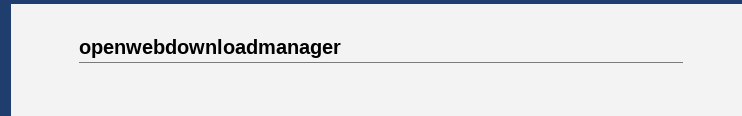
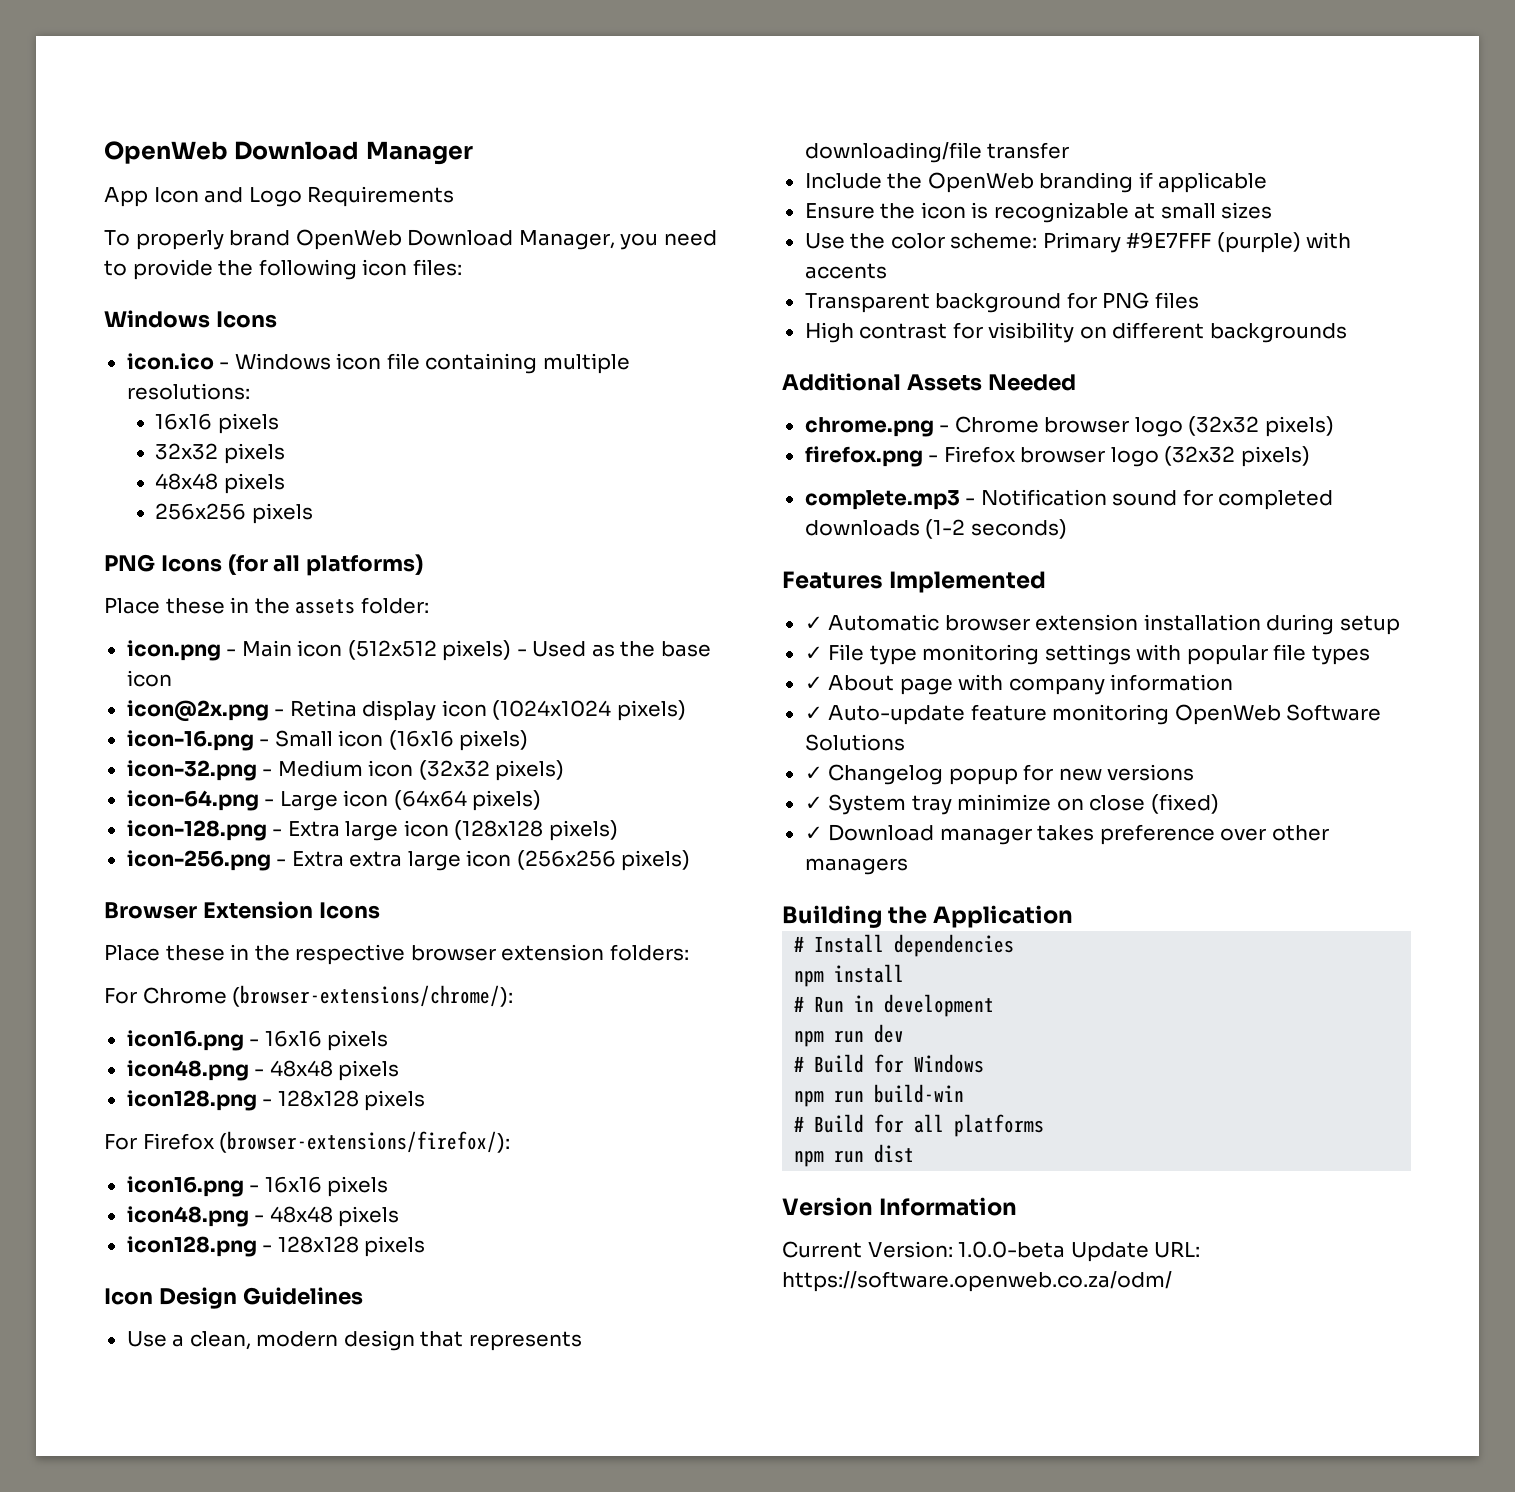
[79,39,341,58] openwebdownloadmanager -> [104,141,473,165] [104,186,455,207] [104,229,717,250] [104,259,462,280] [104,310,277,328] [126,353,630,374] [126,383,250,400] [155,413,279,434] [155,443,285,464] [155,473,285,494] [155,503,313,524] [104,554,424,576] [104,597,429,614] [126,640,711,661] [126,670,172,687] [126,700,686,722] [126,730,529,751] [126,760,565,781] [126,790,542,811] [126,820,618,841] [126,850,691,871] [104,901,380,919] [104,944,689,965] [104,985,514,1007] [126,1030,389,1051] [126,1060,400,1081] [126,1090,426,1111] [104,1131,511,1153] [126,1176,389,1197] [126,1206,400,1227] [126,1236,426,1257] [104,1287,363,1309] [126,1330,582,1351] [804,142,1070,163] [804,172,1268,193] [804,202,1273,223] [804,232,1352,253] [804,263,887,279] [804,292,1199,313] [804,322,1347,343] [782,373,1076,391] [804,416,1334,437] [804,446,1310,467] [804,489,1334,510] [804,519,1067,539] [782,571,1047,593] [804,614,1400,635] [804,644,1370,665] [804,674,1234,695] [804,704,1382,725] [804,734,905,751] [804,764,1195,785] [804,794,1219,815] [804,824,1329,845] [804,858,908,875] [782,905,1074,928] [794,934,1015,957] [794,964,905,987] [794,994,995,1017] [794,1024,905,1047] [794,1054,985,1073] [794,1084,965,1107] [794,1114,1045,1137] [794,1144,915,1167] [782,1197,1018,1216] [782,1241,1201,1262] [782,1271,1172,1292] OpenWeb Download Manager // App Icon and Logo Requirements // To properly brand OpenWeb Download Manager, you need to provide the following icon files: // Windows Icons // icon.ico - Windows icon file containing multiple resolutions: // 16x16 pixels // 32x32 pixels // 48x48 pixels // 256x256 pixels // PNG Icons (for all platforms) // Place these in the assets folder: // icon.png - Main icon (512x512 pixels) - Used as the base icon // icon@2x.png - Retina display icon (1024x1024 pixels) // icon-16.png - Small icon (16x16 pixels) // icon-32.png - Medium icon (32x32 pixels) // icon-64.png - Large icon (64x64 pixels) // icon-128.png - Extra large icon (128x128 pixels) // icon-256.png - Extra extra large icon (256x256 pixels) // Browser Extension Icons // Place these in the respective browser extension folders: // For Chrome (browser-extensions/chrome/): // icon16.png - 16x16 pixels // icon48.png - 48x48 pixels // icon128.png - 128x128 pixels // For Firefox (browser-extensions/firefox/): // icon16.png - 16x16 pixels // icon48.png - 48x48 pixels // icon128.png - 128x128 pixels // Icon Design Guidelines // Use a clean, modern design that represents downloading/file transfer // Include the OpenWeb branding if applicable // Ensure the icon is recognizable at small sizes // Use the color scheme: Primary #9E7FFF (purple) with accents // Transparent background for PNG files // High contrast for visibility on different backgrounds // Additional Assets Needed // chrome.png - Chrome browser logo (32x32 pixels) // firefox.png - Firefox browser logo (32x32 pixels) // complete.mp3 - Notification sound for completed downloads (1-2 seconds) // Features Implemented // ✓ Automatic browser extension installation during setup // ✓ File type monitoring settings with popular file types // ✓ About page with company information // ✓ Auto-update feature monitoring OpenWeb Software Solutions // ✓ Changelog popup for new versions // ✓ System tray minimize on close (fixed) // ✓ Download manager takes preference over other managers // Building the Application // # Install dependencies // npm install // # Run in development // npm run dev // # Build for Windows // npm run build-win // # Build for all platforms // npm run dist // Version Information // Current Version: 1.0.0-beta Update URL: https://software.openweb.co.za/odm/

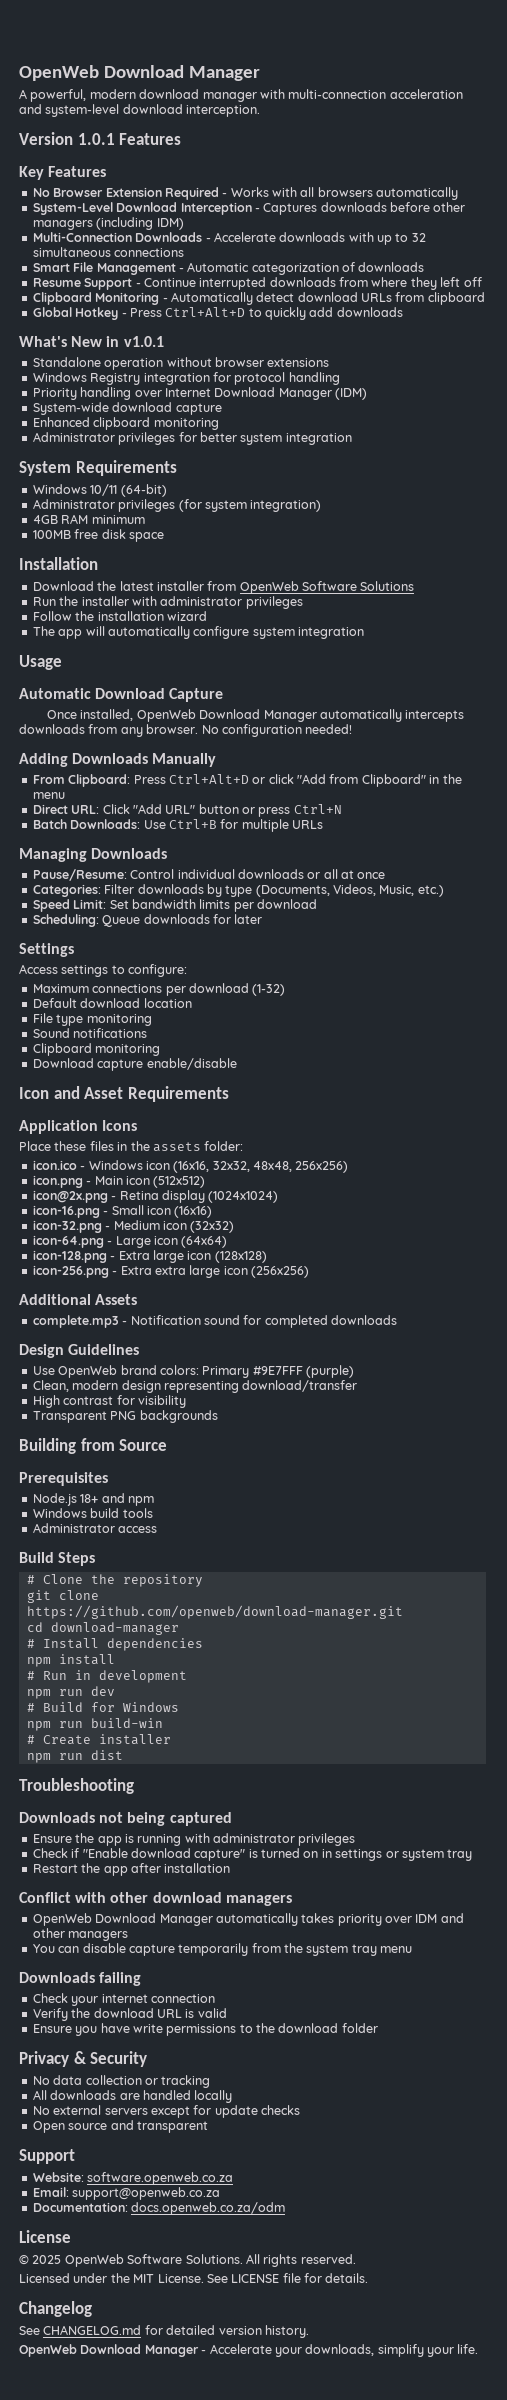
[104,187,148,207] App -> [19,89,463,102] [19,104,261,117] [19,132,182,145] [19,166,107,180] [32,187,459,200] [32,202,466,215] [32,217,184,230] [32,232,426,245] [32,247,185,257] [32,262,425,275] [32,277,482,290] [32,292,485,305] [32,307,403,320] [19,336,164,347] [32,357,330,370] [32,372,340,385] [32,387,367,400] [32,402,222,415] [32,417,219,430] [32,432,352,445] [19,460,177,476] [32,484,167,497] [32,499,322,512] [32,514,145,524] [32,529,164,542] [19,557,98,570] [32,581,415,594] [32,596,303,609] [32,611,207,621] [32,626,364,639] [19,655,62,670] [19,688,224,702] [47,709,465,722] [19,724,353,737] [19,753,217,767] [32,774,462,787] [32,792,65,799] [32,804,342,817] [32,819,323,832] [19,848,168,862] [32,869,386,881] [32,884,444,897] [32,899,317,912] [32,914,263,927] [19,943,74,957] [19,964,188,977] [32,983,286,996] [32,998,192,1008] [32,1013,152,1026] [32,1028,148,1038] [32,1043,161,1056] [32,1058,237,1071] A powerful, modern download manager with multi-connection acceleration and system-level download interception. // Version 1.0.1 Features // Key Features // No Browser Extension Required - Works with all browsers automatically // System-Level Download Interception - Captures downloads before other managers (including IDM) // Multi-Connection Downloads - Accelerate downloads with up to 32 simultaneous connections // Smart File Management - Automatic categorization of downloads // Resume Support - Continue interrupted downloads from where they left off // Clipboard Monitoring - Automatically detect download URLs from clipboard // Global Hotkey - Press Ctrl+Alt+D to quickly add downloads // What's New in v1.0.1 // Standalone operation without browser extensions // Windows Registry integration for protocol handling // Priority handling over Internet Download Manager (IDM) // System-wide download capture // Enhanced clipboard monitoring // Administrator privileges for better system integration // System Requirements // Windows 10/11 (64-bit) // Administrator privileges (for system integration) // 4GB RAM minimum // 100MB free disk space // Installation // Download the latest installer from OpenWeb Software Solutions // Run the installer with administrator privileges // Follow the installation wizard // The app will automatically configure system integration // Usage // Automatic Download Capture // Once installed, OpenWeb Download Manager automatically intercepts downloads from any browser. No configuration needed! // Adding Downloads Manually // From Clipboard: Press Ctrl+Alt+D or click "Add from Clipboard" in the menu // Direct URL: Click "Add URL" button or press Ctrl+N // Batch Downloads: Use Ctrl+B for multiple URLs // Managing Downloads // Pause/Resume: Control individual downloads or all at once // Categories: Filter downloads by type (Documents, Videos, Music, etc.) // Speed Limit: Set bandwidth limits per download // Scheduling: Queue downloads for later // Settings // Access settings to configure: // Maximum connections per download (1-32) // Default download location // File type monitoring // Sound notifications // Clipboard monitoring // Download capture enable/disable //
[248,186,455,207] [104,229,717,250] [104,259,462,280] [104,310,277,328] [126,353,630,374] [126,383,250,400] [155,413,279,434] [155,443,285,464] [155,473,285,494] [155,503,313,524] [104,554,424,576] [104,597,429,614] [126,640,711,661] [126,670,172,687] Logo Requirements // To properly brand OpenWeb Download Manager, you need to provide the following icon files: // Windows Icons // icon.ico - Windows icon file containing multiple resolutions: // 16x16 pixels // 32x32 pixels // 48x48 pixels // 256x256 pixels // PNG Icons (for all platforms) // Place these in the assets folder: // icon.png - Main icon (512x512 pixels) - Used as the base icon -> [84,1086,229,1102] [19,1120,138,1134] [19,1141,244,1152] [32,1160,349,1173] [32,1175,206,1188] Asset Requirements // Application Icons // Place these files in the assets folder: // icon.ico - Windows icon (16x16, 32x32, 48x48, 256x256) // icon.png - Main icon (512x512)
[441,700,686,721] icon (1024x1024 pixels) -> [208,1191,279,1203] (1024x1024)
[388,730,529,751] (16x16 pixels) -> [174,1206,213,1218] (16x16)
[418,760,565,781] (32x32 pixels) -> [190,1221,235,1233] (32x32)
[393,790,542,811] (64x64 pixels) -> [181,1236,228,1248] (64x64)
[454,820,618,841] (128x128 pixels) -> [214,1251,267,1263] (128x128)
[516,850,691,871] [104,901,380,919] [104,944,689,965] [104,985,514,1007] [126,1030,389,1051] [126,1060,400,1081] [126,1090,426,1111] [104,1131,511,1153] [126,1176,389,1197] [126,1206,400,1227] [126,1236,426,1257] [104,1287,363,1309] [126,1330,582,1351] [804,142,1070,163] [804,172,1268,193] [804,202,1273,223] [804,232,1352,253] [804,263,887,279] [804,292,1199,313] [804,322,1347,343] [782,373,1076,391] [804,416,1334,437] [804,446,1310,467] (256x256 pixels) // Browser Extension Icons // Place these in the respective browser extension folders: // For Chrome (browser-extensions/chrome/): // icon16.png - 16x16 pixels // icon48.png - 48x48 pixels // icon128.png - 128x128 pixels // For Firefox (browser-extensions/firefox/): // icon16.png - 16x16 pixels // icon48.png - 48x48 pixels // icon128.png - 128x128 pixels // Icon Design Guidelines // Use a clean, modern design that represents downloading/file transfer // Include the OpenWeb branding if applicable // Ensure the icon is recognizable at small sizes // Use the color scheme: Primary #9E7FFF (purple) with accents // Transparent background for PNG files // High contrast for visibility on different backgrounds // Additional Assets Needed // chrome.png - Chrome browser logo (32x32 pixels) // firefox.png - Firefox browser logo (32x32 pixels) -> [251,1266,309,1278] [19,1294,138,1305] (256x256) // Additional Assets
[925,519,1067,539] [782,571,1047,593] [804,614,1400,635] [804,644,1370,665] [804,674,1234,695] [804,704,1382,725] [804,734,905,751] [804,764,1195,785] [804,794,1219,815] [804,824,1329,845] [804,858,908,875] [782,905,1074,928] (1-2 seconds) // Features Implemented // ✓ Automatic browser extension installation during setup // ✓ File type monitoring settings with popular file types // ✓ About page with company information // ✓ Auto-update feature monitoring OpenWeb Software Solutions // ✓ Changelog popup for new versions // ✓ System tray minimize on close (fixed) // ✓ Download manager takes preference over other managers // Building the Application -> [19,1344,140,1358] [32,1365,354,1378] [32,1380,358,1393] [32,1395,186,1408] [32,1410,218,1423] [19,1438,168,1454] [19,1472,108,1486] [32,1493,154,1506] [32,1508,153,1518] [32,1523,158,1533] [19,1552,96,1566] [26,1574,203,1587] [26,1590,99,1603] [26,1605,403,1619] [26,1622,179,1635] // Design Guidelines // Use OpenWeb brand colors: Primary #9E7FFF (purple) // Clean, modern design representing download/transfer // High contrast for visibility // Transparent PNG backgrounds // Building from Source // Prerequisites // Node.js 18+ and npm // Windows build tools // Administrator access // Build Steps // # Clone the repository // git clone https://github.com/openweb/download-manager.git // cd download-manager
[814,1114,1045,1137] Build for all platforms -> [42,1734,171,1745] Create installer
[782,1197,1018,1216] [782,1241,1201,1262] [782,1271,1172,1292] Version Information // Current Version: 1.0.0-beta Update URL: https://software.openweb.co.za/odm/ -> [19,1778,134,1794] [19,1812,232,1826] [32,1833,356,1846] [32,1848,473,1861] [32,1863,231,1876] [19,1892,292,1906] [32,1913,464,1926] [32,1928,129,1941] [32,1943,413,1956] [19,1972,142,1986] [32,1993,215,2006] [32,2008,227,2021] [32,2023,378,2036] [19,2051,148,2067] [32,2075,211,2088] [32,2090,233,2103] [32,2105,300,2118] [32,2120,208,2133] [19,2149,75,2164] [32,2172,234,2185] [32,2187,221,2200] [32,2202,286,2215] [19,2230,71,2243] [19,2254,356,2267] [19,2273,369,2283] [19,2301,92,2317] [19,2325,309,2338] [19,2344,479,2357] Troubleshooting // Downloads not being captured // Ensure the app is running with administrator privileges // Check if "Enable download capture" is turned on in settings or system tray // Restart the app after installation // Conflict with other download managers // OpenWeb Download Manager automatically takes priority over IDM and other managers // You can disable capture temporarily from the system tray menu // Downloads failing // Check your internet connection // Verify the download URL is valid // Ensure you have write permissions to the download folder // Privacy & Security // No data collection or tracking // All downloads are handled locally // No external servers except for update checks // Open source and transparent // Support // Website: software.openweb.co.za // Email: support@openweb.co.za // Documentation: docs.openweb.co.za/odm // License // © 2025 OpenWeb Software Solutions. All rights reserved. // Licensed under the MIT License. See LICENSE file for details. // Changelog // See CHANGELOG.md for detailed version history. // OpenWeb Download Manager - Accelerate your downloads, simplify your life.

